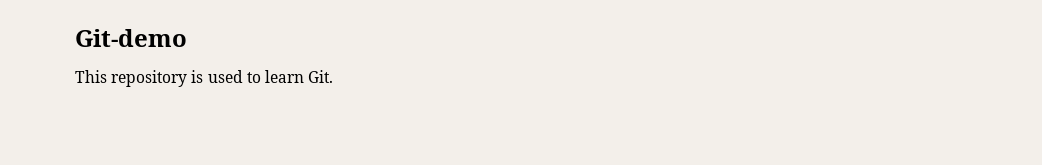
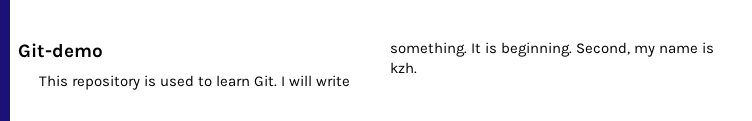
(334, 76) none -> [281,75,351,87] [390,42,715,57] [390,62,417,74] I will write something. It is beginning. Second, my name is kzh.

